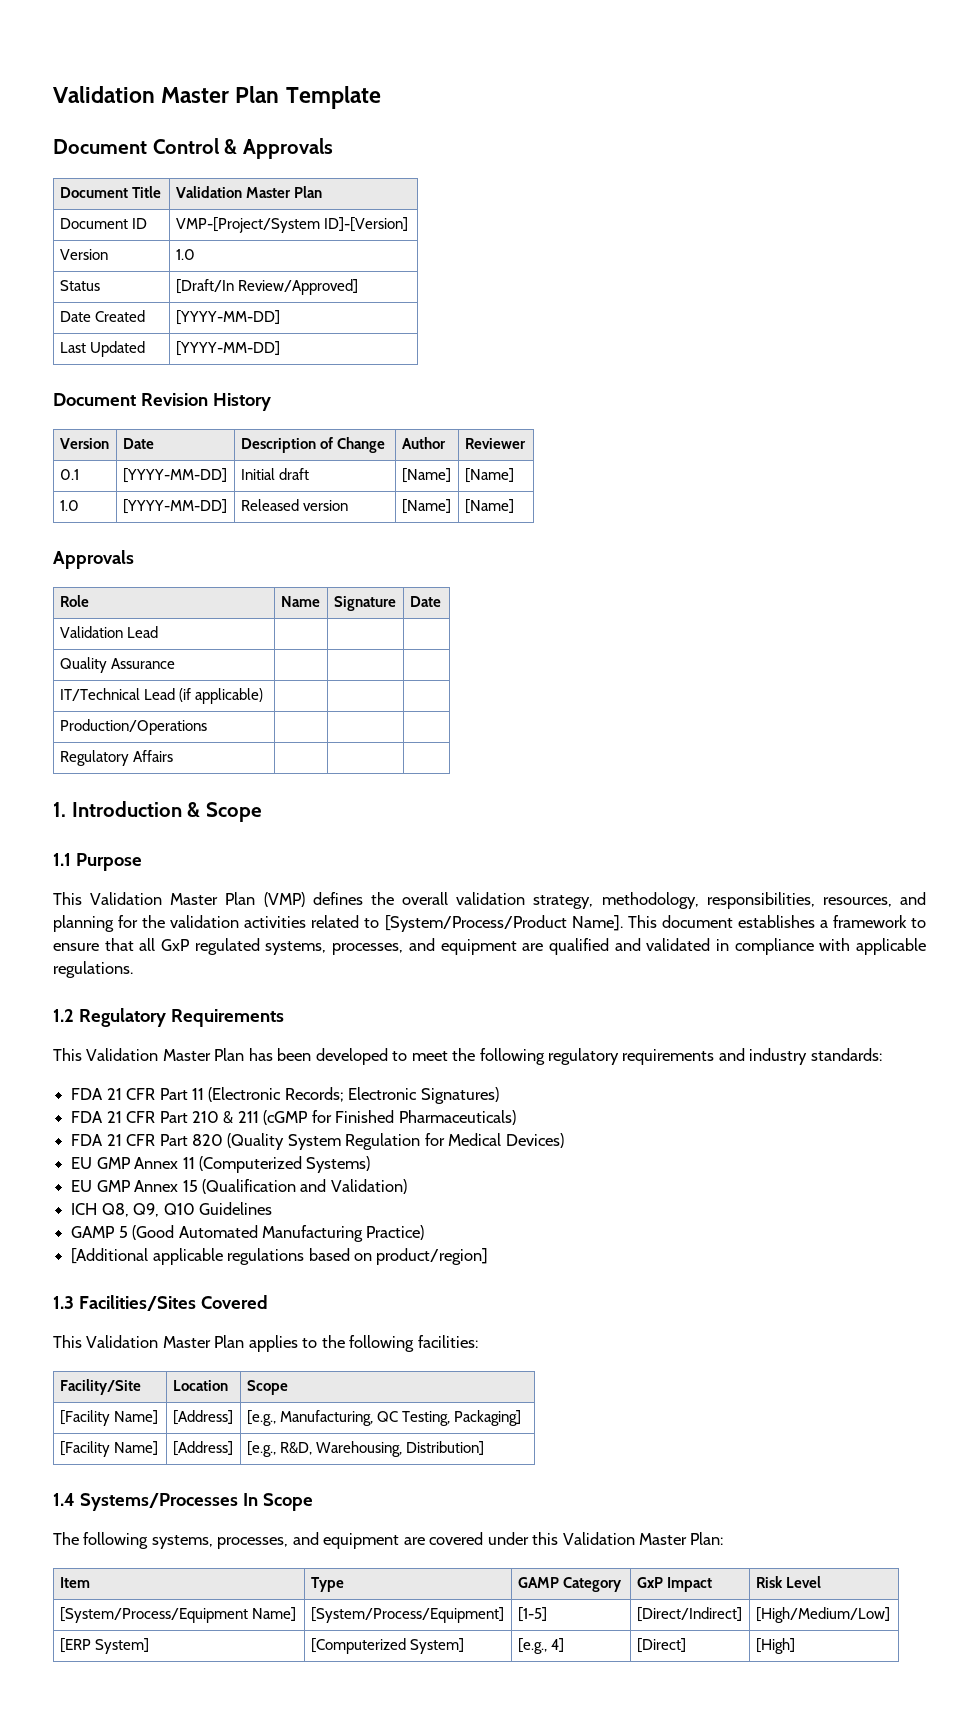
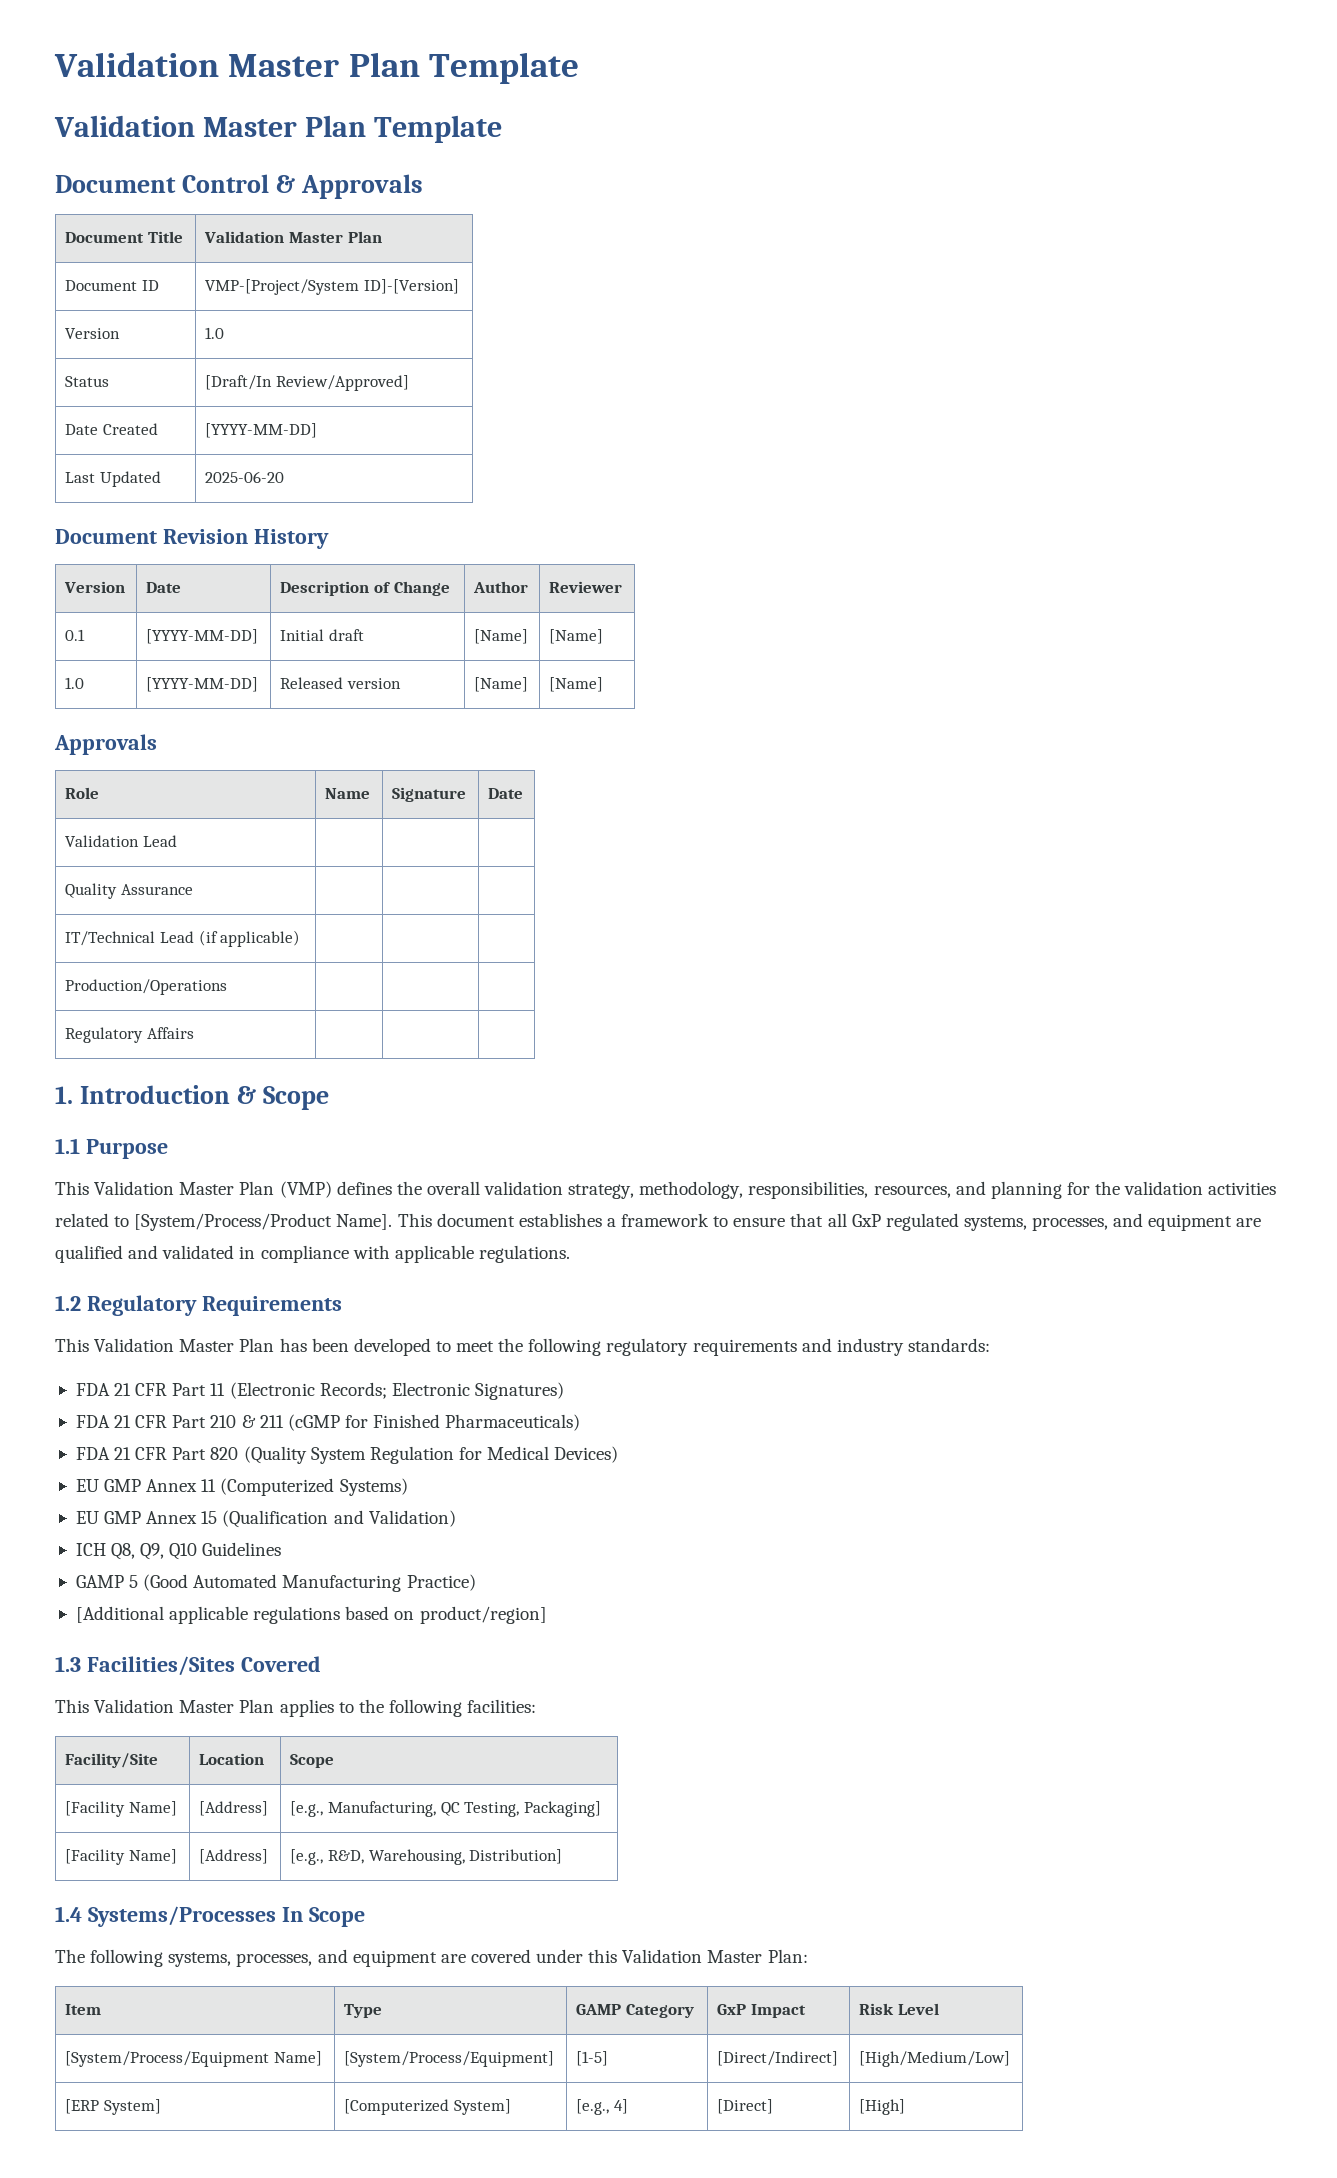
[53,86,381,109] Validation Master Plan Template -> [54,52,579,84] [54,115,502,143] Validation Master Plan Template // Validation Master Plan Template
[175,341,280,356] [YYYY-MM-DD] -> [205,471,285,483] 2025-06-20

